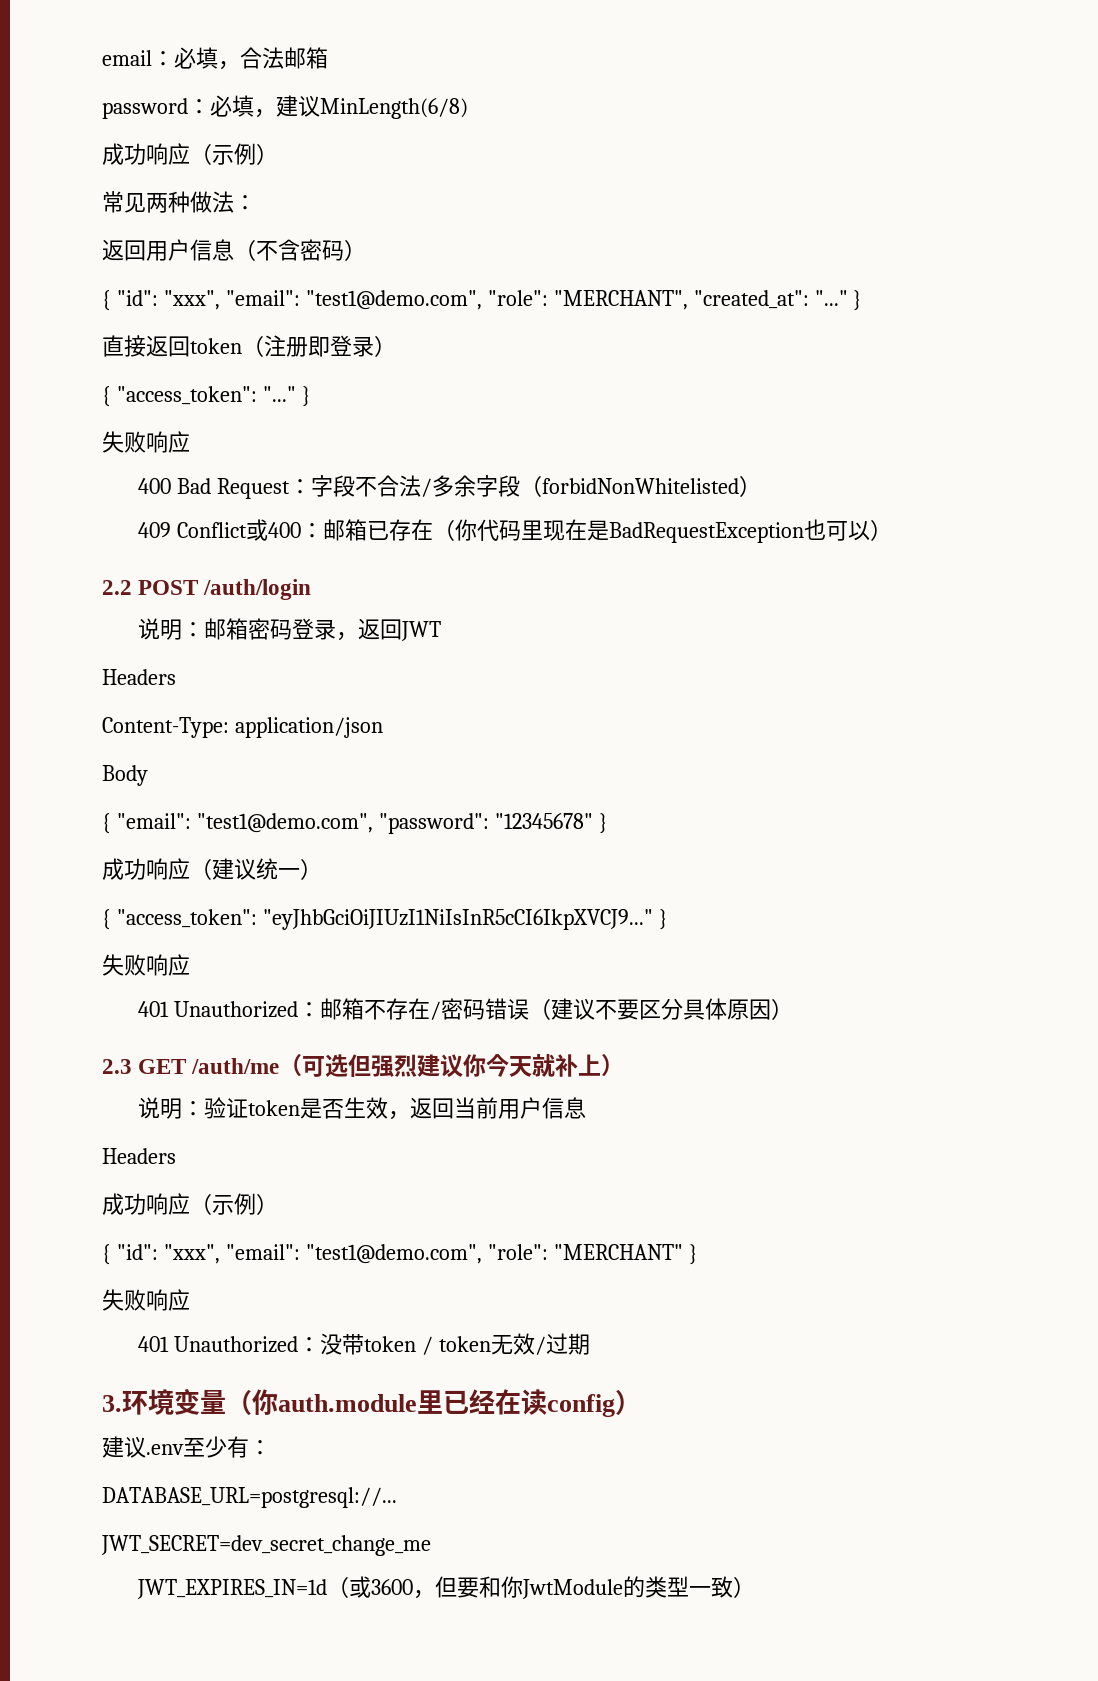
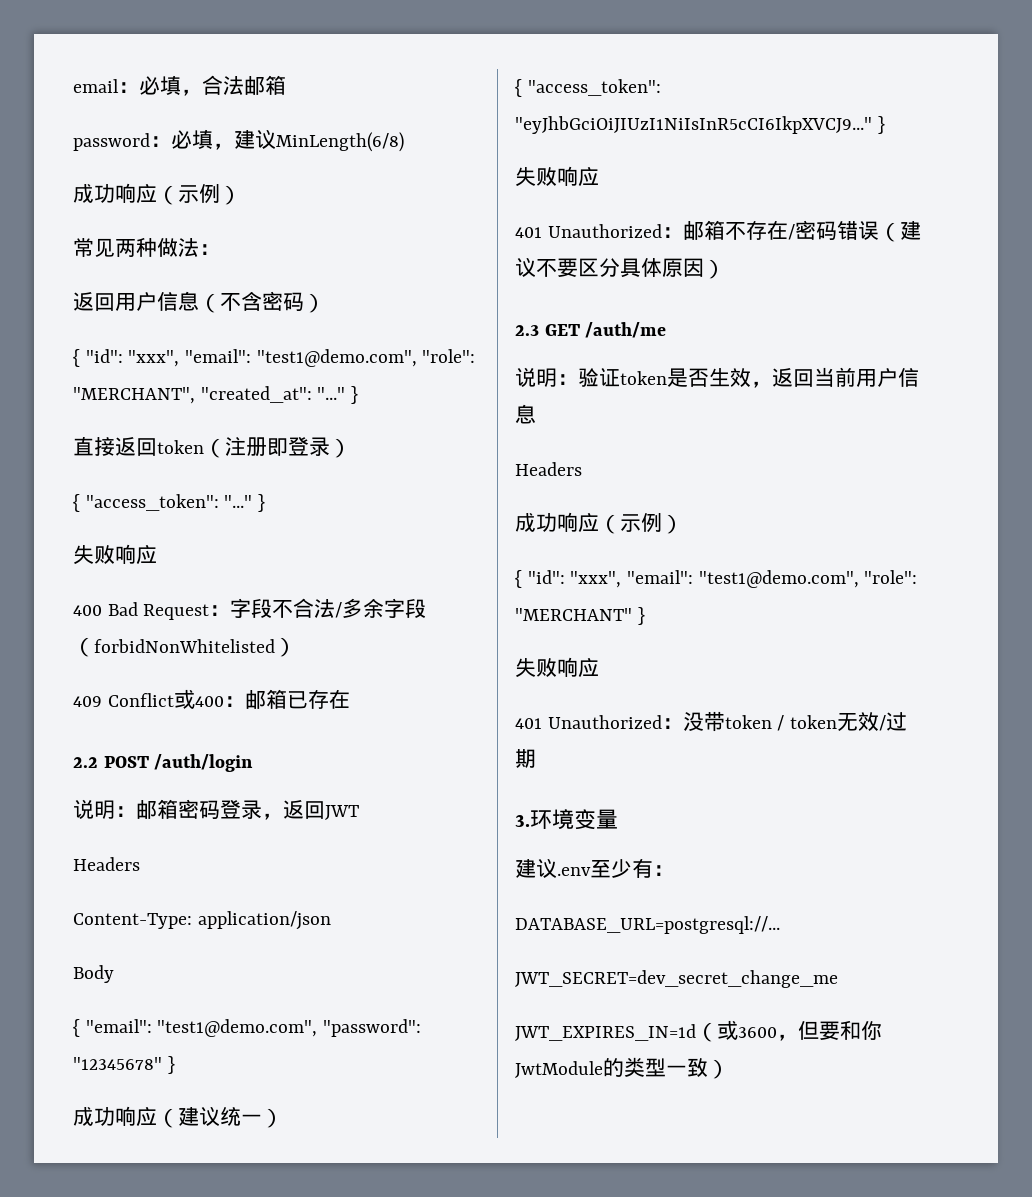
[432,519,892,543] （你代码里现在是BadRequestException也可以） -> (350, 699) none
[279,1054,625,1078] （可选但强烈建议你今天就补上） -> (667, 330) none
[226,1389,641,1417] （你auth.module里已经在读config） -> (618, 819) none

